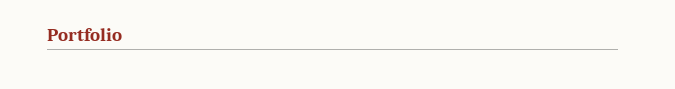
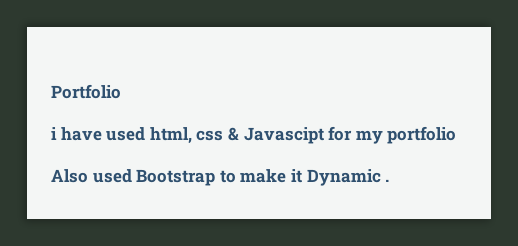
(122, 34) none -> [51,126,457,144] [51,169,390,186] // i have used html, css & Javascipt for my portfolio // Also used Bootstrap to make it Dynamic .

